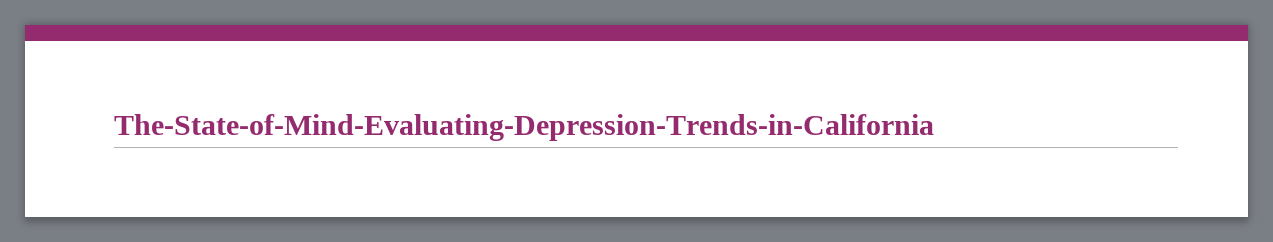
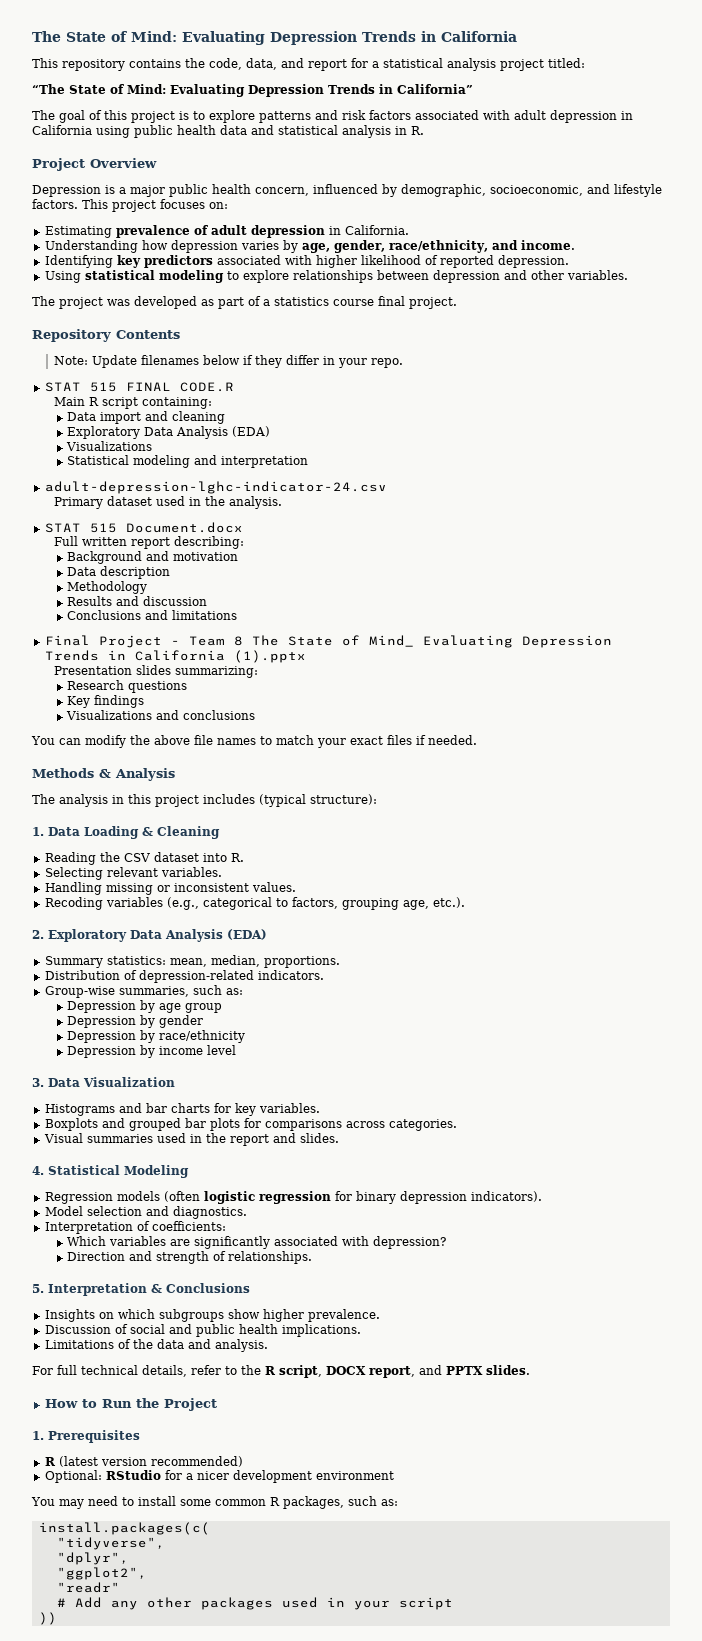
[114,114,934,141] The-State-of-Mind-Evaluating-Depression-Trends-in-California -> [32,31,517,45] [32,58,585,71] [32,84,473,97] [32,110,633,123] [32,125,424,138] [32,158,157,171] [32,184,662,197] [32,199,228,212] [44,225,409,238] [44,240,575,253] [44,255,569,268] [44,270,628,283] [32,296,457,309] [32,329,180,342] [54,355,404,368] [44,382,234,392] [54,397,213,409] [66,411,225,424] [66,426,270,439] [65,441,152,451] [66,455,308,468] [44,481,387,494] [54,496,283,509] [44,522,243,533] [54,536,245,549] [66,551,238,564] [66,566,170,579] [66,581,147,594] [66,596,207,606] [66,610,237,620] [44,635,612,648] [44,650,306,663] [54,665,259,678] [66,680,187,693] [66,695,144,708] [65,710,255,720] [31,735,477,748] [32,768,175,781] [32,794,377,807] [32,826,220,839] [44,852,244,865] [44,867,222,880] [44,882,296,895] [44,897,465,910] [32,929,267,942] [44,955,340,968] [44,970,324,983] [44,985,243,998] [66,1000,222,1013] [66,1015,203,1028] [66,1030,245,1043] [66,1045,236,1058] [32,1077,175,1087] [44,1103,320,1116] [44,1118,457,1131] [43,1133,339,1146] [32,1165,189,1178] [44,1191,542,1204] [44,1206,247,1219] [44,1221,226,1234] [66,1236,446,1249] [66,1251,312,1264] [32,1283,250,1296] [44,1309,380,1322] [44,1324,361,1337] [44,1339,268,1352] [32,1365,530,1378] [44,1398,217,1411] [32,1430,140,1443] [44,1456,243,1467] [44,1470,394,1483] [31,1496,398,1509] [38,1522,210,1535] [56,1537,165,1550] [56,1552,129,1565] [56,1567,147,1580] [56,1582,120,1593] [56,1597,453,1610] [38,1612,57,1625] The State of Mind: Evaluating Depression Trends in California // This repository contains the code, data, and report for a statistical analysis project titled: // “The State of Mind: Evaluating Depression Trends in California” // The goal of this project is to explore patterns and risk factors associated with adult depression in California using public health data and statistical analysis in R. // Project Overview // Depression is a major public health concern, influenced by demographic, socioeconomic, and lifestyle factors. This project focuses on: // Estimating prevalence of adult depression in California. // Understanding how depression varies by age, gender, race/ethnicity, and income. // Identifying key predictors associated with higher likelihood of reported depression. // Using statistical modeling to explore relationships between depression and other variables. // The project was developed as part of a statistics course final project. // Repository Contents // Note: Update filenames below if they differ in your repo. // STAT 515 FINAL CODE.R // Main R script containing: // Data import and cleaning // Exploratory Data Analysis (EDA) // Visualizations // Statistical modeling and interpretation // adult-depression-lghc-indicator-24.csv // Primary dataset used in the analysis. // STAT 515 Document.docx // Full written report describing: // Background and motivation // Data description // Methodology // Results and discussion // Conclusions and limitations // Final Project - Team 8 The State of Mind_ Evaluating Depression Trends in California (1).pptx // Presentation slides summarizing: // Research questions // Key findings // Visualizations and conclusions // You can modify the above file names to match your exact files if needed. // Methods & Analysis // The analysis in this project includes (typical structure): // 1. Data Loading & Cleaning // Reading the CSV dataset into R. // Selecting relevant variables. // Handling missing or inconsistent values. // Recoding variables (e.g., categorical to factors, grouping age, etc.). // 2. Exploratory Data Analysis (EDA) // Summary statistics: mean, median, proportions. // Distribution of depression-related indicators. // Group-wise summaries, such as: // Depression by age group // Depression by gender // Depression by race/ethnicity // Depression by income level // 3. Data Visualization // Histograms and bar charts for key variables. // Boxplots and grouped bar plots for comparisons across categories. // Visual summaries used in the report and slides. // 4. Statistical Modeling // Regression models (often logistic regression for binary depression indicators). // Model selection and diagnostics. // Interpretation of coefficients: // Which variables are significantly associated with depression? // Direction and strength of relationships. // 5. Interpretation & Conclusions // Insights on which subgroups show higher prevalence. // Discussion of social and public health implications. // Limitations of the data and analysis. // For full technical details, refer to the R script, DOCX report, and PPTX slides. // How to Run the Project // 1. Prerequisites // R (latest version recommended) // Optional: RStudio for a nicer development environment // You may need to install some common R packages, such as: // install.packages(c( // "tidyverse", // "dplyr", // "ggplot2", // "readr" // # Add any other packages used in your script // ))

